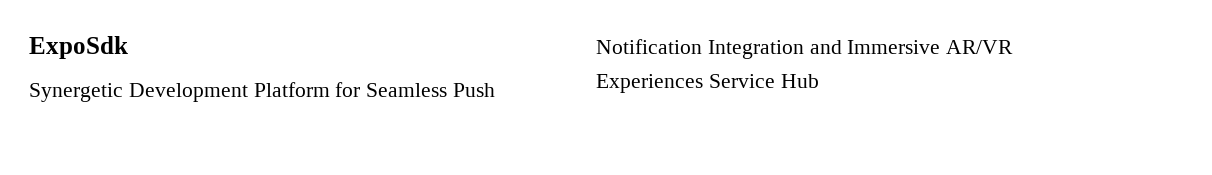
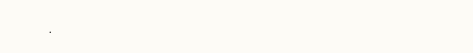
[29,36,128,59] [29,82,496,102] [596,39,1014,59] [596,74,819,93] ExpoSdk // Synergetic Development Platform for Seamless Push Notification Integration and Immersive AR/VR Experiences Service Hub -> [49,31,51,33] .

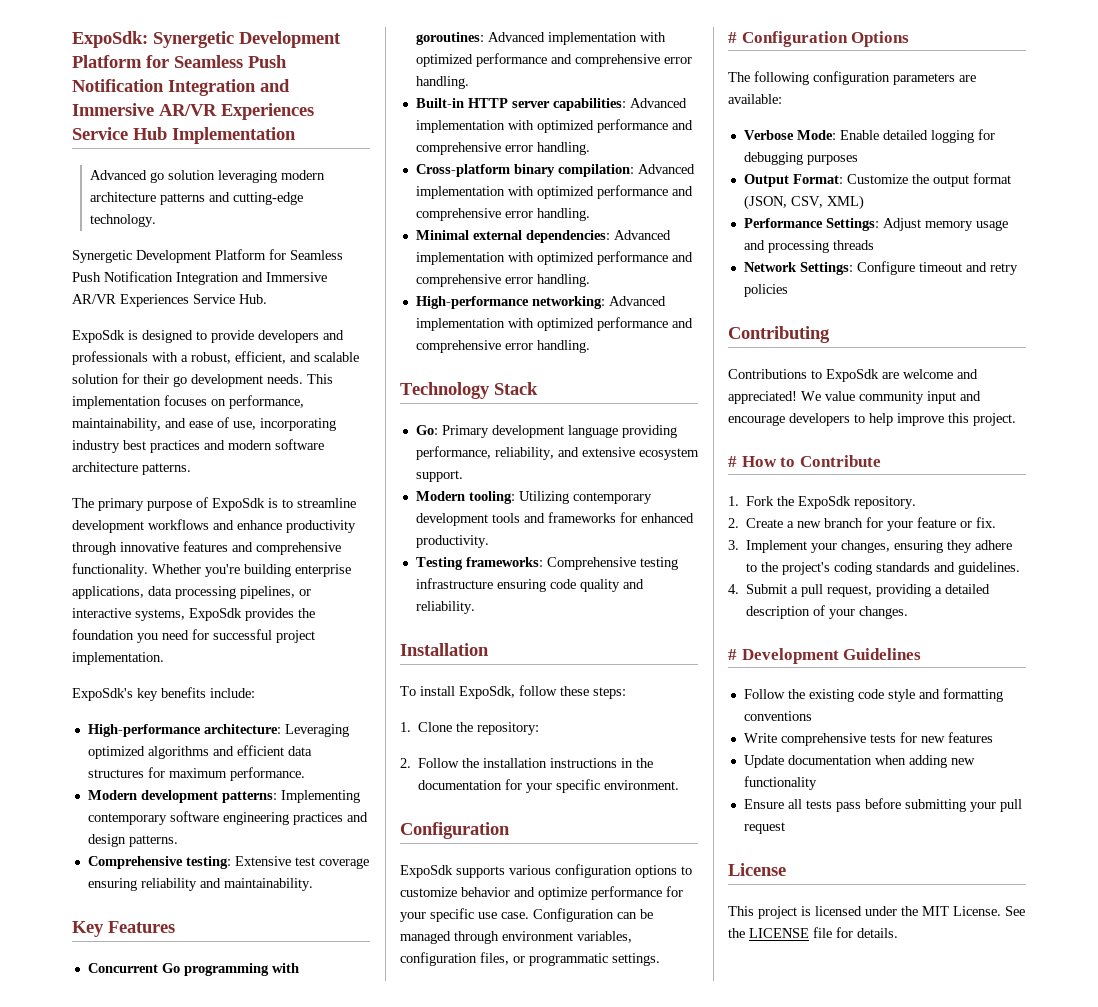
[49,31,51,33] . -> [72,31,341,48] [72,55,287,68] [72,79,290,96] [72,103,314,120] [72,127,296,144] [90,170,326,183] [90,192,304,205] [90,214,157,227] [72,249,343,263] [72,271,327,285] [72,294,267,307] [72,330,344,343] [72,351,359,365] [72,373,333,387] [72,395,304,409] [72,417,336,431] [72,439,324,453] [72,462,191,475] [72,497,356,511] [72,519,356,533] [72,541,341,555] [72,563,351,577] [72,586,311,599] [72,608,315,621] [72,629,315,643] [72,652,164,665] [72,687,255,701] [87,724,349,737] [87,745,312,759] [87,767,305,781] [87,790,360,803] [87,811,368,825] [87,834,178,847] [87,856,369,869] [87,878,313,891] [72,921,175,937] [87,963,299,976] [415,32,666,45] [415,53,692,67] [415,76,469,89] [415,98,687,111] [415,119,693,133] [415,142,590,155] [415,164,695,177] [415,185,693,199] [415,208,590,221] [415,230,671,243] [415,251,693,265] [415,274,590,287] [415,296,666,309] [415,317,693,331] [415,340,590,353] [400,382,538,399] [415,425,677,438] [415,446,699,460] [415,470,463,482] [415,491,652,504] [415,512,694,526] [415,535,489,548] [415,557,678,570] [415,578,644,592] [415,601,475,614] [400,643,489,656] [400,685,626,699] [400,722,540,735] [400,758,654,768] [418,779,680,793] [400,822,510,839] [400,864,692,878] [400,886,683,900] [400,908,653,922] [400,931,632,944] [400,952,660,966] [728,31,910,47] [728,71,976,85] [728,94,782,104] [743,129,995,143] [743,152,858,165] [743,173,1011,187] [743,195,864,210] [743,218,1008,231] [743,240,874,253] [743,261,1018,275] [743,284,788,297] [728,326,830,343] [728,369,978,382] [728,391,981,404] [728,413,1016,426] [728,455,881,467] [728,496,917,509] [728,517,997,531] [728,540,1013,553] [746,562,1021,575] [728,584,991,597] [746,605,909,619] [728,648,922,664] [743,688,1003,702] [743,711,812,721] [743,732,993,746] [743,755,975,768] [743,776,817,790] [743,798,1022,812] [743,822,785,834] [728,863,786,876] [728,906,1025,919] [728,927,898,938] ExpoSdk: Synergetic Development Platform for Seamless Push Notification Integration and Immersive AR/VR Experiences Service Hub Implementation // Advanced go solution leveraging modern architecture patterns and cutting-edge technology. // Synergetic Development Platform for Seamless Push Notification Integration and Immersive AR/VR Experiences Service Hub. // ExpoSdk is designed to provide developers and professionals with a robust, efficient, and scalable solution for their go development needs. This implementation focuses on performance, maintainability, and ease of use, incorporating industry best practices and modern software architecture patterns. // The primary purpose of ExpoSdk is to streamline development workflows and enhance productivity through innovative features and comprehensive functionality. Whether you're building enterprise applications, data processing pipelines, or interactive systems, ExpoSdk provides the foundation you need for successful project implementation. // ExpoSdk's key benefits include: // High-performance architecture: Leveraging optimized algorithms and efficient data structures for maximum performance. // Modern development patterns: Implementing contemporary software engineering practices and design patterns. // Comprehensive testing: Extensive test coverage ensuring reliability and maintainability. // Key Features // Concurrent Go programming with goroutines: Advanced implementation with optimized performance and comprehensive error handling. // Built-in HTTP server capabilities: Advanced implementation with optimized performance and comprehensive error handling. // Cross-platform binary compilation: Advanced implementation with optimized performance and comprehensive error handling. // Minimal external dependencies: Advanced implementation with optimized performance and comprehensive error handling. // High-performance networking: Advanced implementation with optimized performance and comprehensive error handling. // Technology Stack // Go: Primary development language providing performance, reliability, and extensive ecosystem support. // Modern tooling: Utilizing contemporary development tools and frameworks for enhanced productivity. // Testing frameworks: Comprehensive testing infrastructure ensuring code quality and reliability. // Installation // To install ExpoSdk, follow these steps: // 1. Clone the repository: // 2. Follow the installation instructions in the documentation for your specific environment. // Configuration // ExpoSdk supports various configuration options to customize behavior and optimize performance for your specific use case. Configuration can be managed through environment variables, configuration files, or programmatic settings. // # Configuration Options // The following configuration parameters are available: // Verbose Mode: Enable detailed logging for debugging purposes // Output Format: Customize the output format (JSON, CSV, XML) // Performance Settings: Adjust memory usage and processing threads // Network Settings: Configure timeout and retry policies // Contributing // Contributions to ExpoSdk are welcome and appreciated! We value community input and encourage developers to help improve this project. // # How to Contribute // 1. Fork the ExpoSdk repository. // 2. Create a new branch for your feature or fix. // 3. Implement your changes, ensuring they adhere to the project's coding standards and guidelines. // 4. Submit a pull request, providing a detailed description of your changes. // # Development Guidelines // Follow the existing code style and formatting conventions // Write comprehensive tests for new features // Update documentation when adding new functionality // Ensure all tests pass before submitting your pull request // License // This project is licensed under the MIT License. See the LICENSE file for details.

